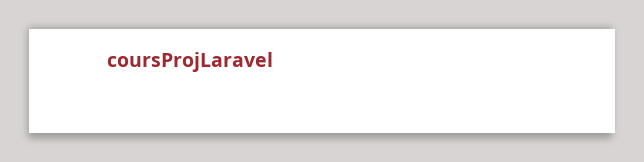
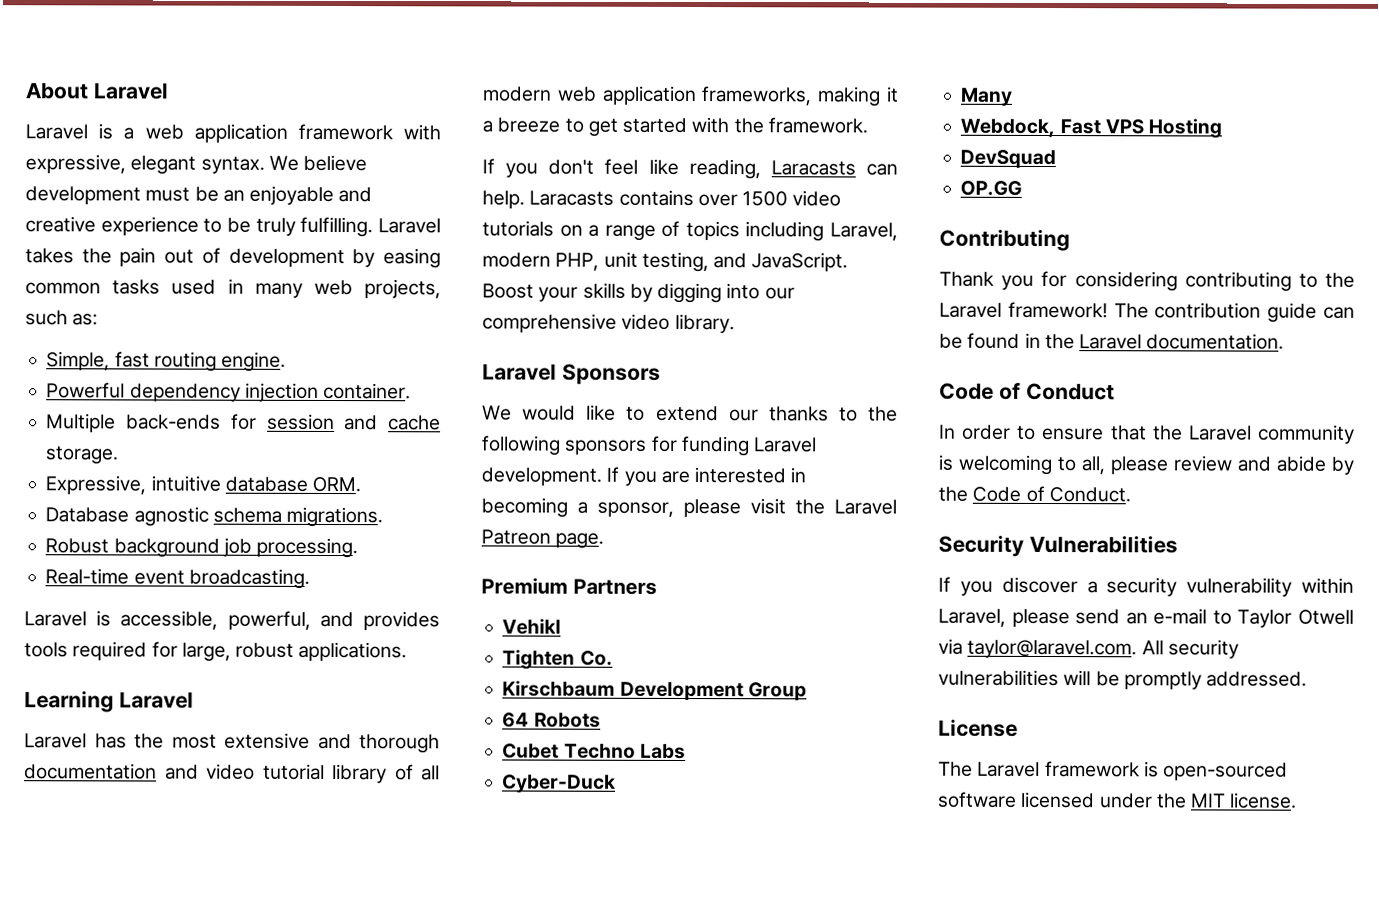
[107,52,273,72] coursProjLaravel -> [25,82,169,100] [25,123,441,143] [25,154,368,175] [25,185,373,206] [25,216,441,238] [25,247,441,269] [25,278,441,299] [25,310,99,326] [46,351,287,372] [46,382,412,402] [46,413,441,433] [45,446,120,465] [45,475,362,495] [45,506,384,528] [45,537,359,559] [45,568,310,589] [24,610,440,631] [24,641,408,662] [24,690,194,713] [24,732,440,754] [24,763,440,784] [482,85,899,107] [482,117,868,137] [482,158,898,180] [482,189,842,209] [482,220,898,242] [482,251,849,273] [482,282,795,304] [482,313,735,334] [482,363,661,385] [482,404,898,422] [481,435,818,457] [481,466,807,486] [481,497,897,518] [481,529,605,549] [481,577,657,595] [502,618,562,635] [502,649,613,670] [502,680,807,701] [502,712,601,728] [502,743,686,759] [502,774,617,793] [960,87,1014,106] [960,118,1223,139] [960,149,1057,169] [960,180,1023,196] [939,228,1070,252] [939,270,1355,292] [939,301,1355,323] [939,332,1285,350] [939,382,1115,401] [939,424,1355,444] [938,454,1354,476] [938,485,1131,503] [938,534,1178,557] [938,576,1354,597] [938,608,1354,628] [938,638,1239,659] [938,669,1308,690] [938,718,1018,737] [938,760,1289,781] [938,791,1298,809] About Laravel // Laravel is a web application framework with expressive, elegant syntax. We believe development must be an enjoyable and creative experience to be truly fulfilling. Laravel takes the pain out of development by easing common tasks used in many web projects, such as: // Simple, fast routing engine. // Powerful dependency injection container. // Multiple back-ends for session and cache storage. // Expressive, intuitive database ORM. // Database agnostic schema migrations. // Robust background job processing. // Real-time event broadcasting. // Laravel is accessible, powerful, and provides tools required for large, robust applications. // Learning Laravel // Laravel has the most extensive and thorough documentation and video tutorial library of all modern web application frameworks, making it a breeze to get started with the framework. // If you don't feel like reading, Laracasts can help. Laracasts contains over 1500 video tutorials on a range of topics including Laravel, modern PHP, unit testing, and JavaScript. Boost your skills by digging into our comprehensive video library. // Laravel Sponsors // We would like to extend our thanks to the following sponsors for funding Laravel development. If you are interested in becoming a sponsor, please visit the Laravel Patreon page. // Premium Partners // Vehikl // Tighten Co. // Kirschbaum Development Group // 64 Robots // Cubet Techno Labs // Cyber-Duck // Many // Webdock, Fast VPS Hosting // DevSquad // OP.GG // Contributing // Thank you for considering contributing to the Laravel framework! The contribution guide can be found in the Laravel documentation. // Code of Conduct // In order to ensure that the Laravel community is welcoming to all, please review and abide by the Code of Conduct. // Security Vulnerabilities // If you discover a security vulnerability within Laravel, please send an e-mail to Taylor Otwell via taylor@laravel.com. All security vulnerabilities will be promptly addressed. // License // The Laravel framework is open-sourced software licensed under the MIT license.

